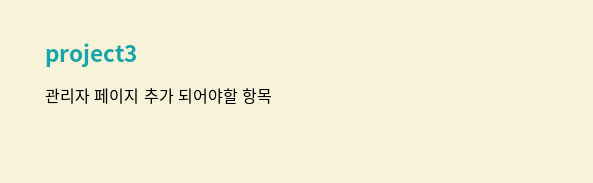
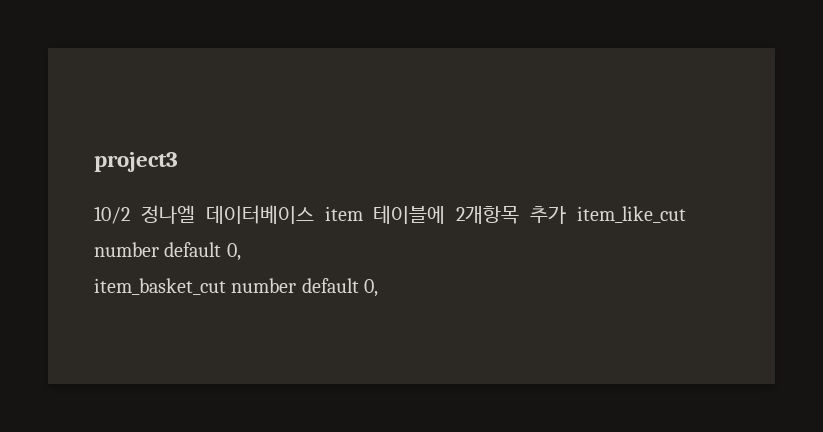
[45,88,273,104] 관리자 페이지 추가 되어야할 항목 -> [94,205,686,224] [94,242,241,261] [94,278,379,297] 10/2 정나엘 데이터베이스 item 테이블에 2개항목 추가 item_like_cut number default 0, // item_basket_cut number default 0,

